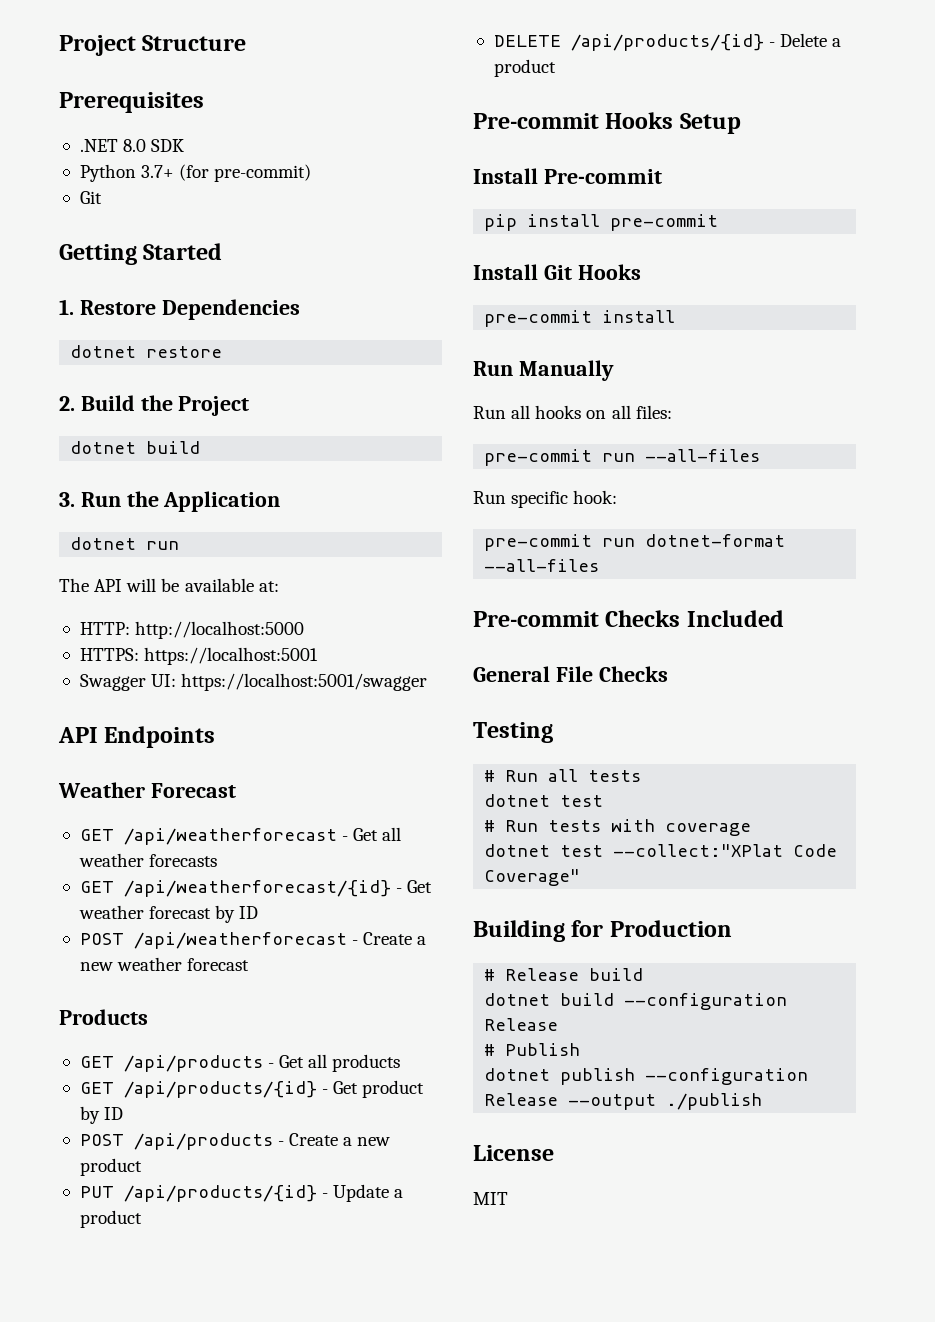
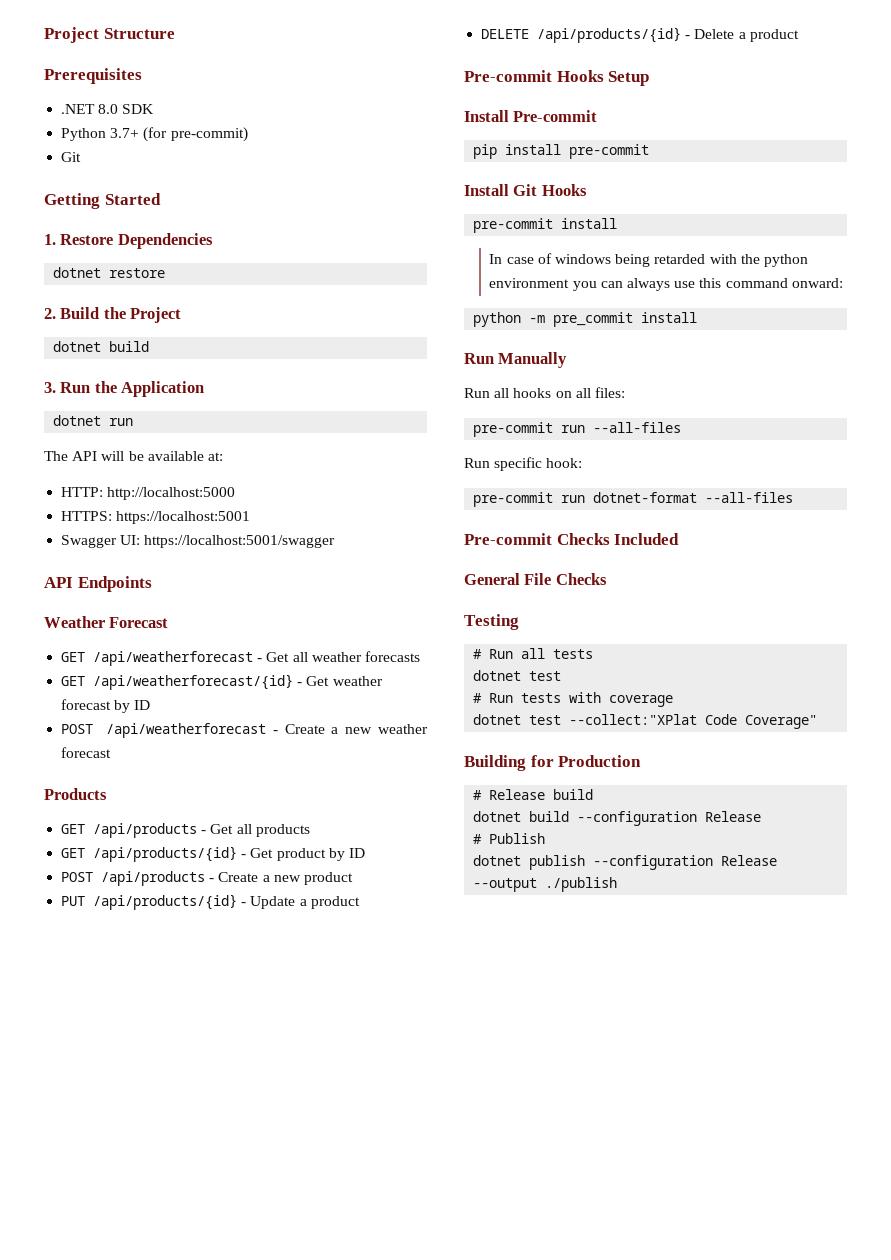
(676, 316) none -> [489,253,808,267] [489,278,843,291] [473,312,698,327] // In case of windows being retarded with the python environment you can always use this command onward: // python -m pre_commit install
[473,1145,554,1161] [473,1192,508,1205] // License // MIT -> (618, 884) none

